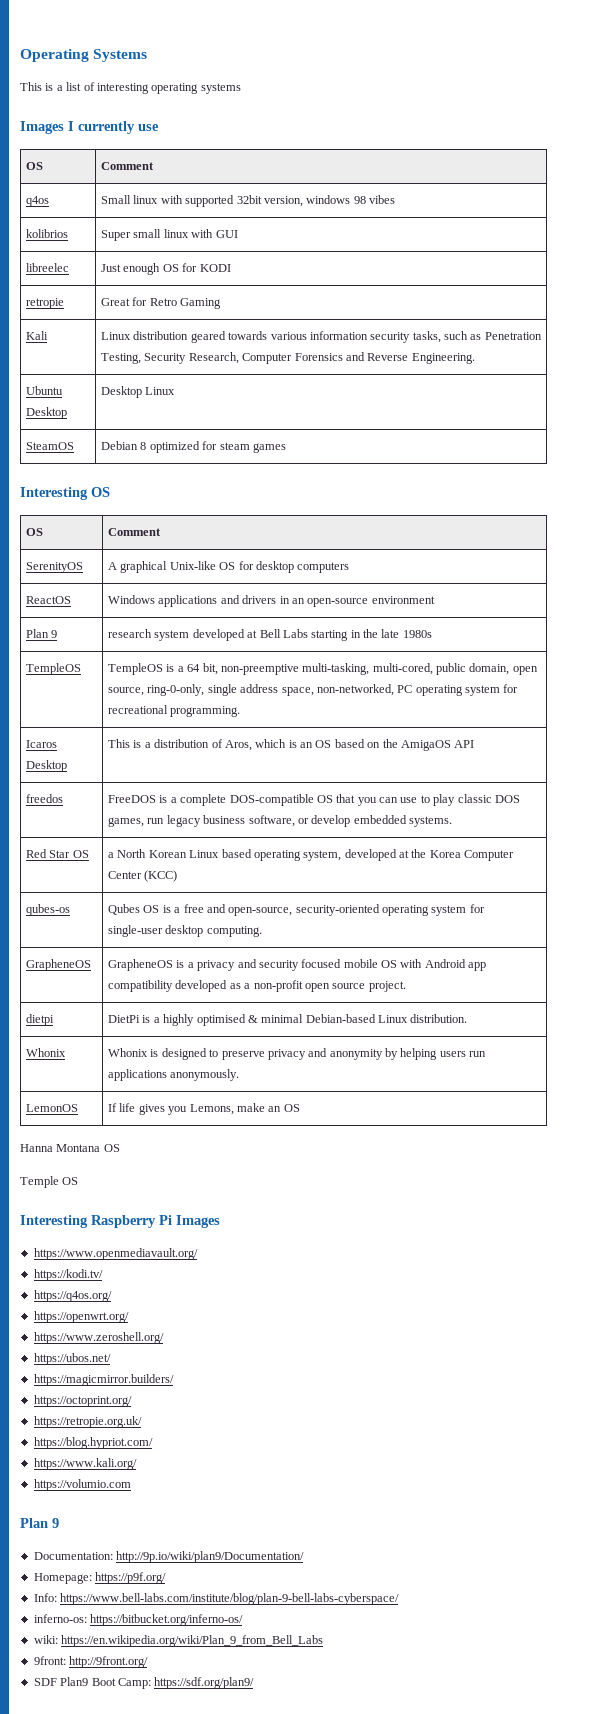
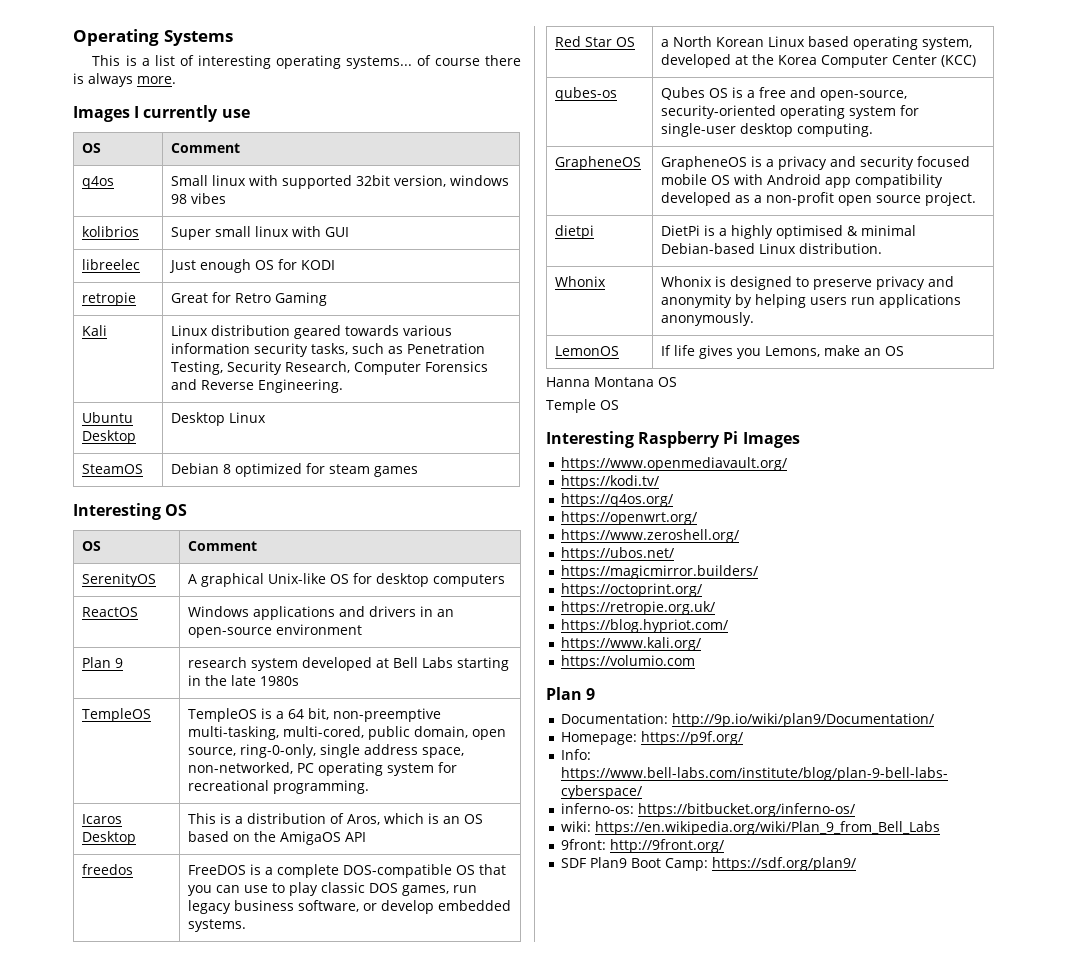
[200,83,241,94] systems -> [345,55,521,69] [73,73,176,87] systems... of course there is always more.

